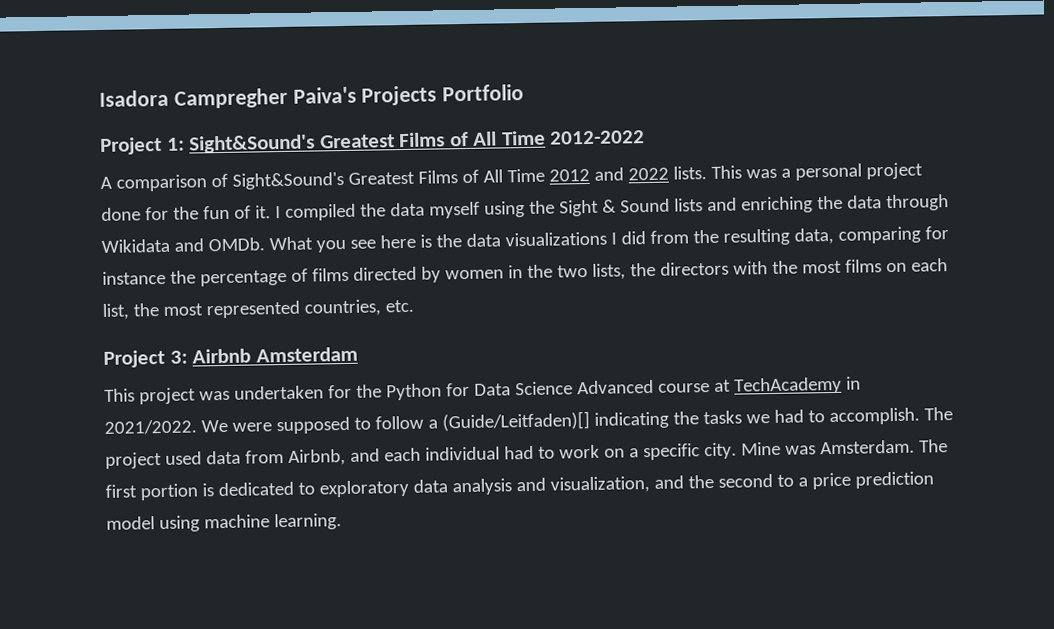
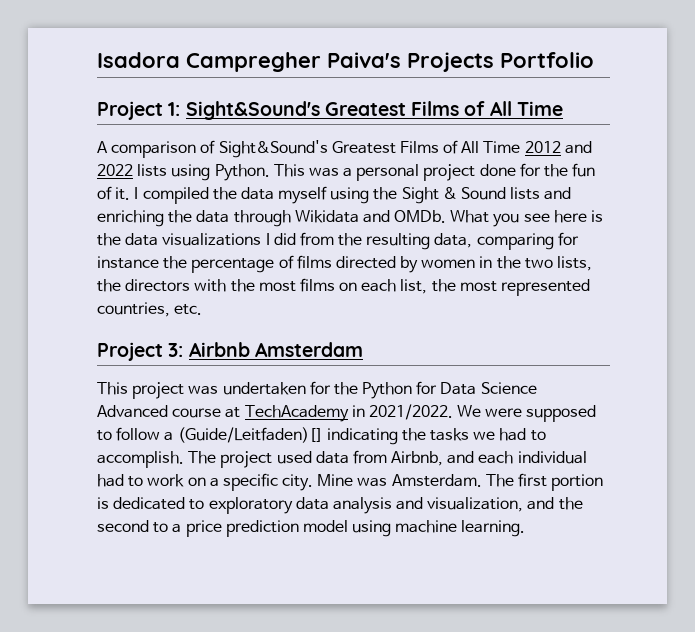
[550,130,646,145] 2012-2022 -> (563, 108) none
[672,166,707,180] lists. -> [137,164,270,181] lists using Python.

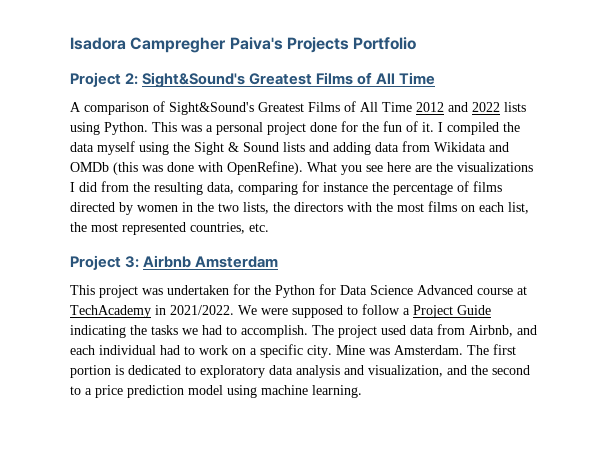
[168,102,181,116] 1: -> [125,73,139,85] 2:
[97,210,447,227] enriching the data through Wikidata and OMDb. -> [333,141,509,155] [70,161,303,175] adding data from Wikidata and OMDb (this was done with OpenRefine).
[591,210,604,222] [97,233,159,246] is the data -> [415,162,453,172] are the
[177,427,323,443] (Guide/Leitfaden)[] -> [413,305,491,318] Project Guide

